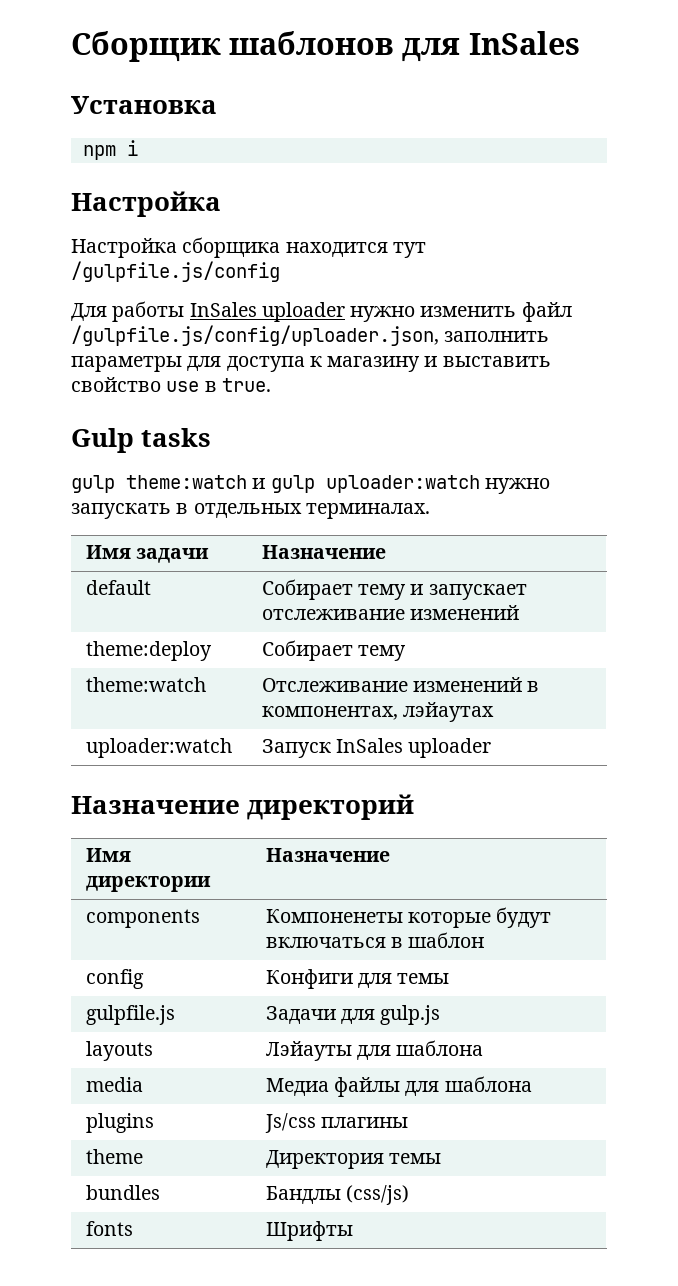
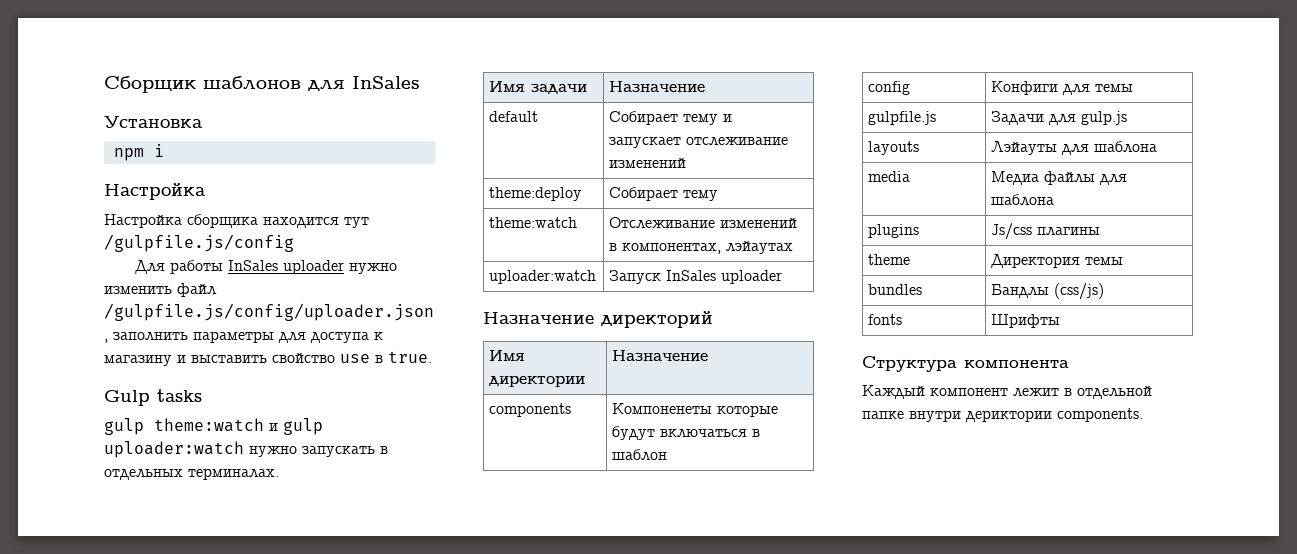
(353, 1231) none -> [862,356,1069,372] [862,385,1152,399] [862,408,1143,422] // Структура компонента // Каждый компонент лежит в отдельной папке внутри дериктории components.

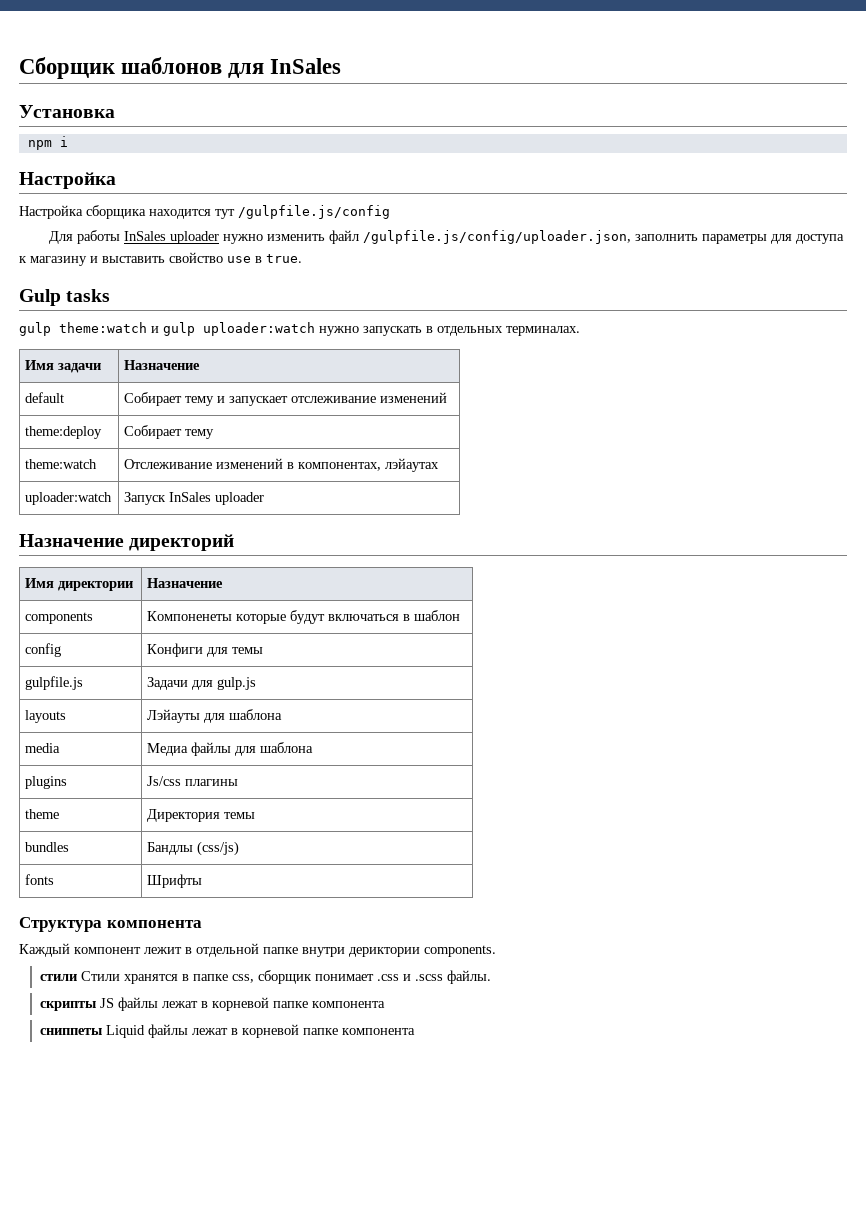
(1143, 415) none -> [40,970,492,984] [40,997,386,1011] [40,1024,416,1038] // стили Стили хранятся в папке css, сборщик понимает .css и .scss файлы. // скрипты JS файлы лежат в корневой папке компонента // сниппеты Liquid файлы лежат в корневой папке компонента

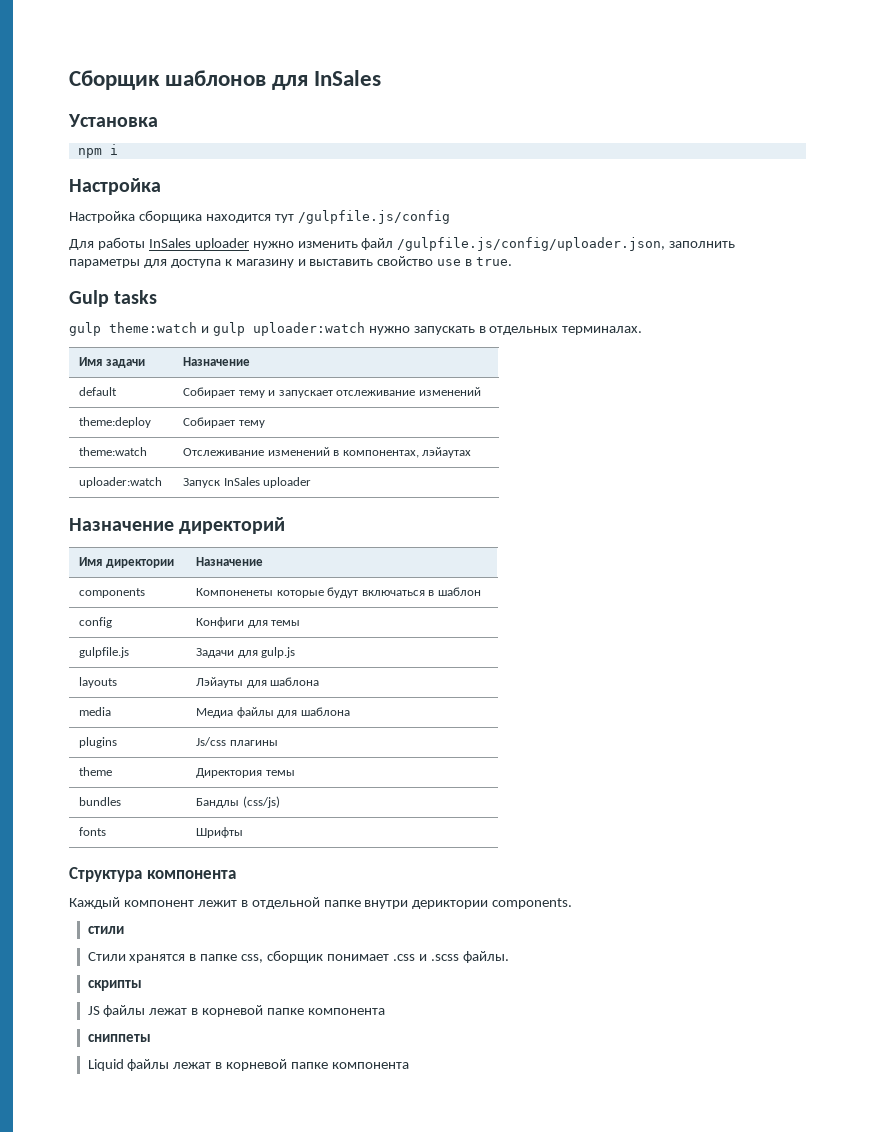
(78, 977) none -> (124, 930) //
(97, 1006) none -> (142, 985) //
(103, 1031) none -> (151, 1038) //

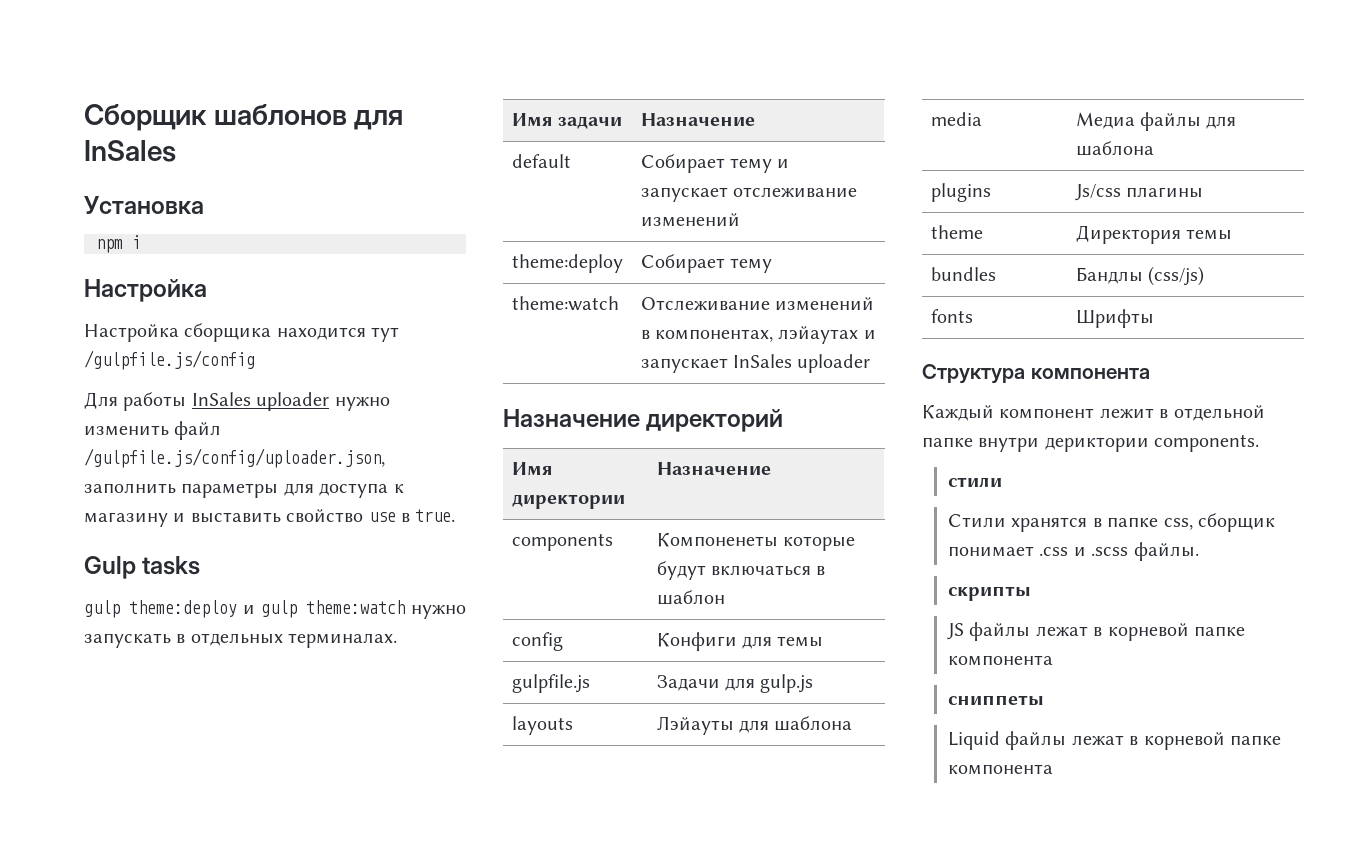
[109,322,197,333] theme:watch -> [129,600,238,618] theme:deploy
[252,322,365,336] uploader:watch -> [306,600,406,614] theme:watch
[79,477,163,488] [183,478,221,488] // uploader:watch | Запуск -> [863,330,876,339] [640,358,728,373] и запускает

